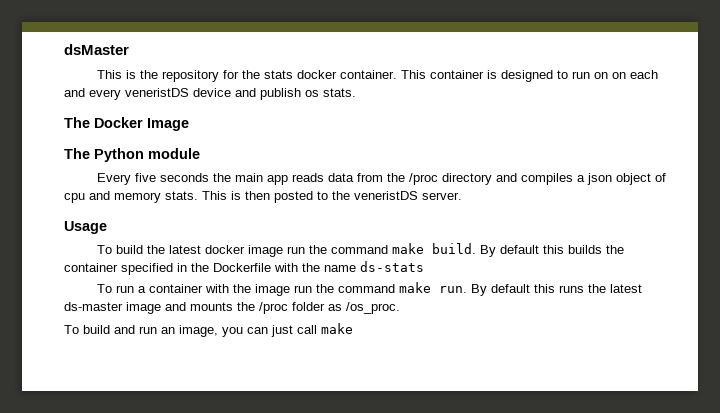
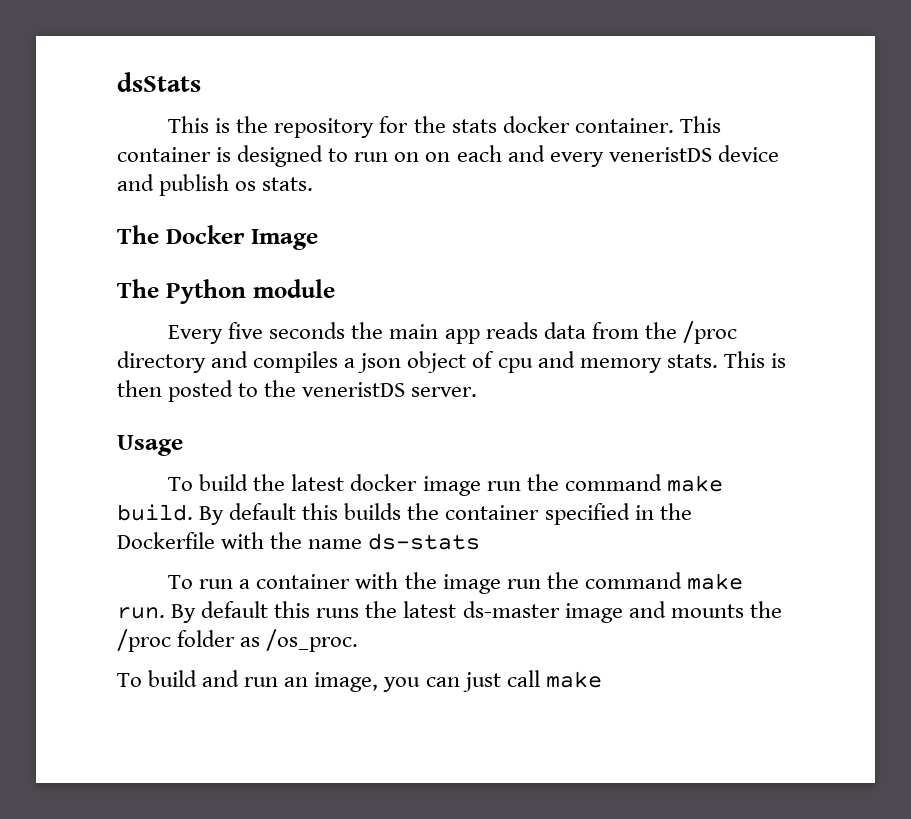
[64,44,129,55] dsMaster -> [117,72,201,92] dsStats

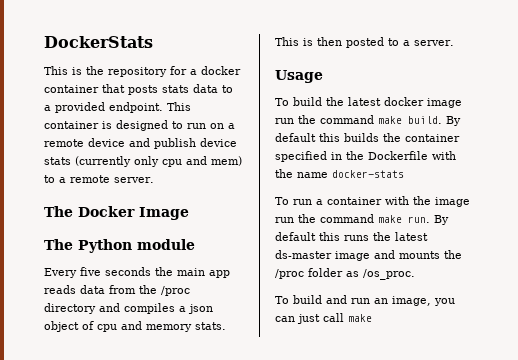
[117,72,201,92] dsStats -> [44,36,153,48] DockerStats
[413,116,674,133] the stats docker container. -> [190,66,241,75] [44,84,233,95] [44,102,163,113] a docker container that posts stats data to a provided endpoint.
[425,145,779,167] [117,174,314,196] on each and every veneristDS device and publish os stats. -> [228,123,235,129] [44,138,237,149] [44,156,242,167] [44,175,154,183] a remote device and publish device stats (currently only cpu and mem) to a remote server.
[264,380,406,397] the veneristDS -> [403,40,410,46] a
[368,533,481,550] ds-stats -> [332,170,404,178] docker-stats

